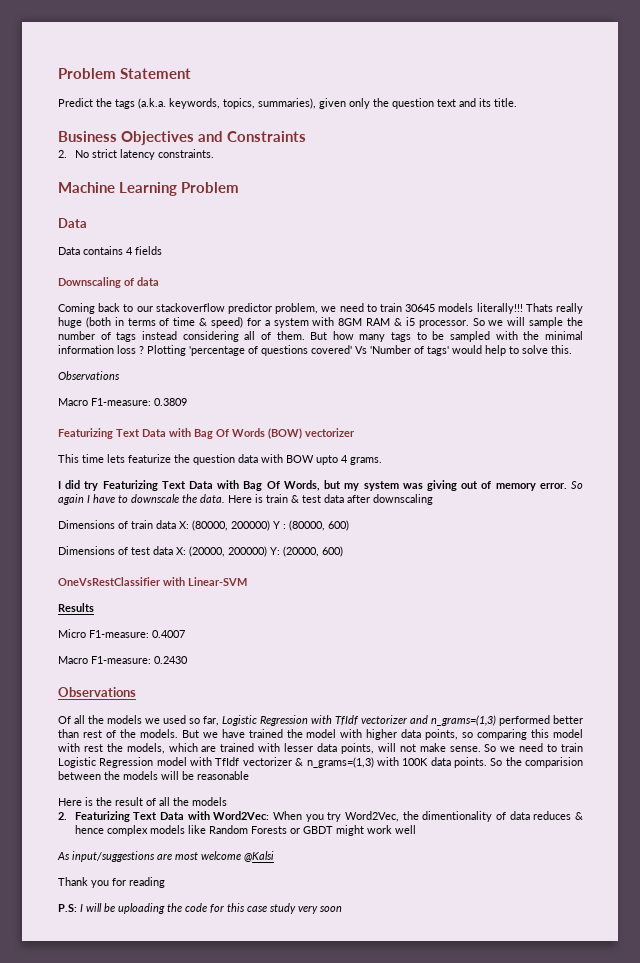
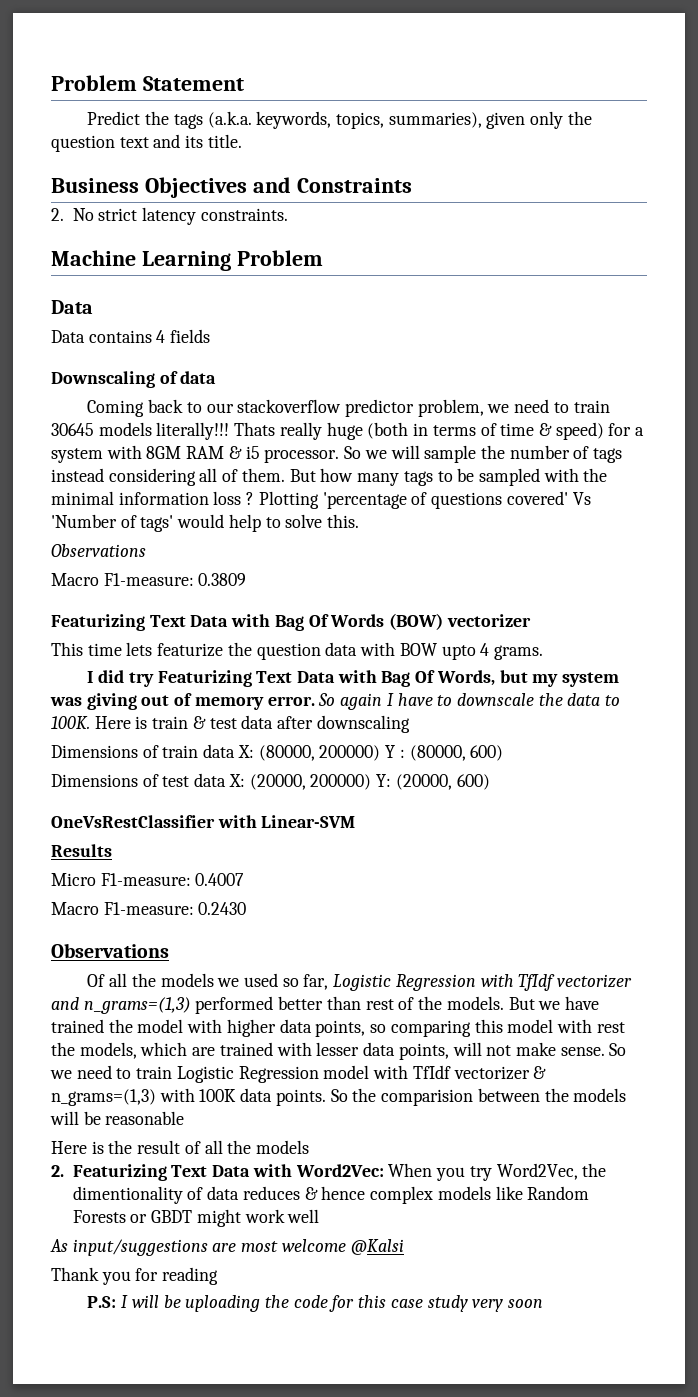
[200,494,225,503] data. -> [567,693,621,706] [51,716,90,729] data to 100K.

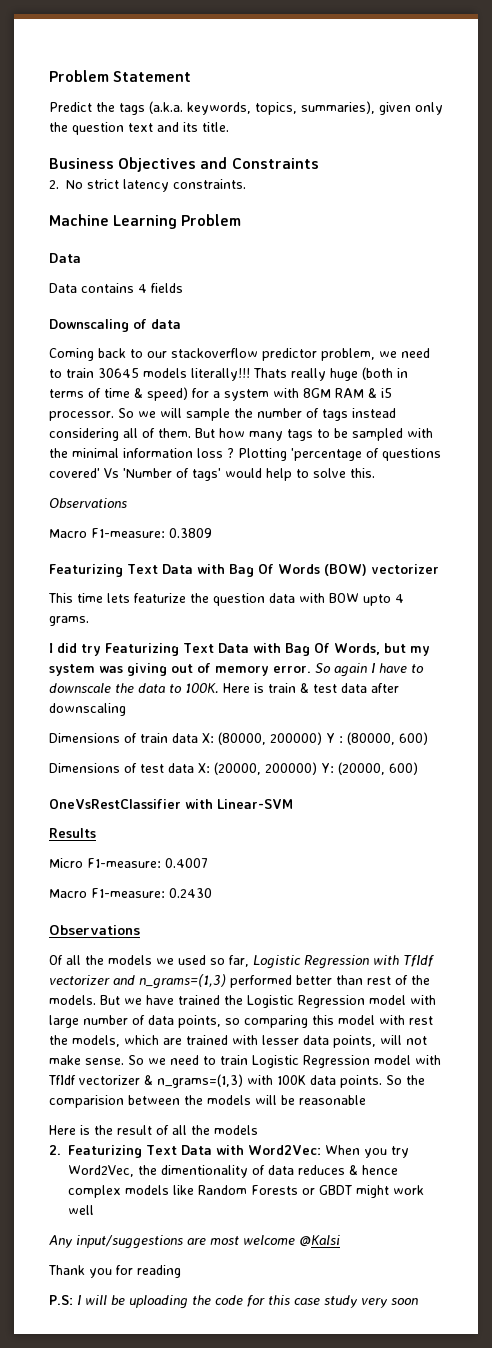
[137,1019,276,1037] model with higher -> [247,995,436,1008] [49,1015,145,1028] Logistic Regression model with large number of
[50,1239,68,1252] As -> [49,1235,73,1248] Any

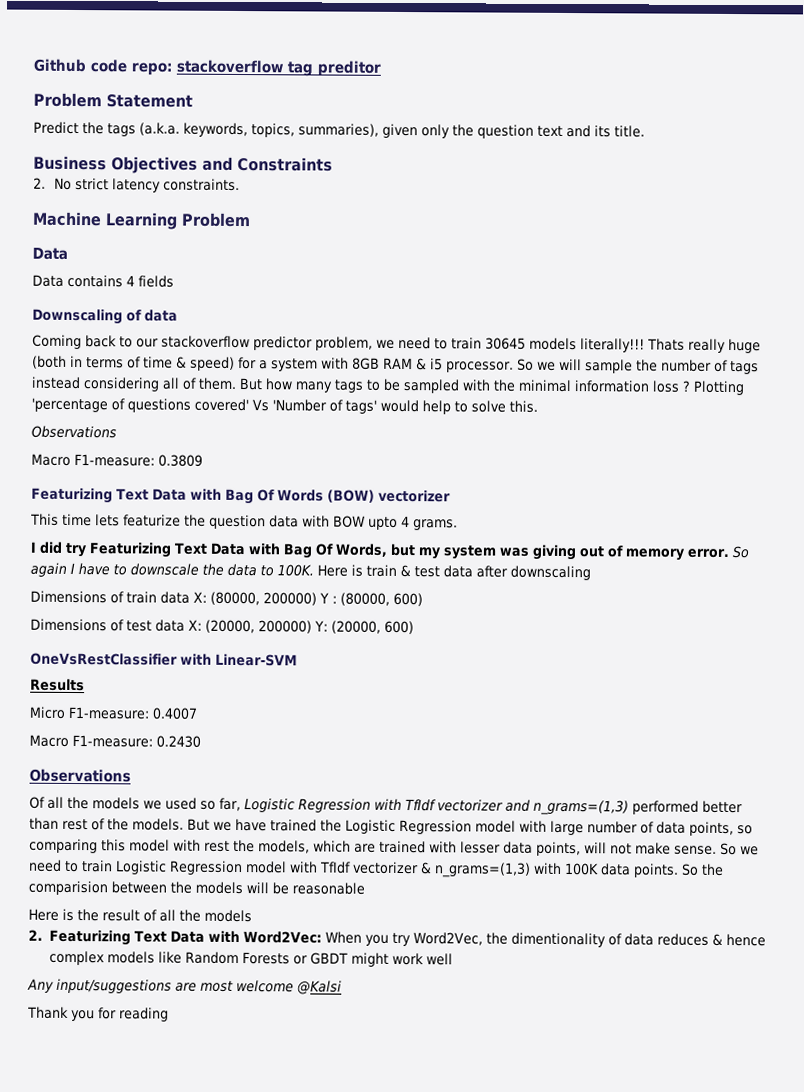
(49, 76) none -> [33,58,381,77] Github code repo: stackoverflow tag preditor //
[303,388,331,398] 8GM -> [352,357,380,370] 8GB
[49,1295,418,1309] // P.S: I will be uploading the code for this case study very soon -> (169, 1014) none

